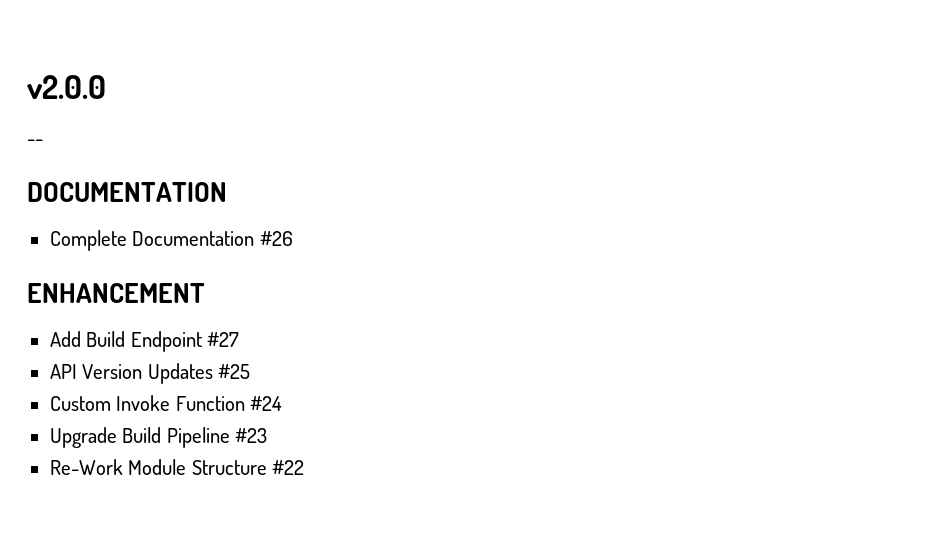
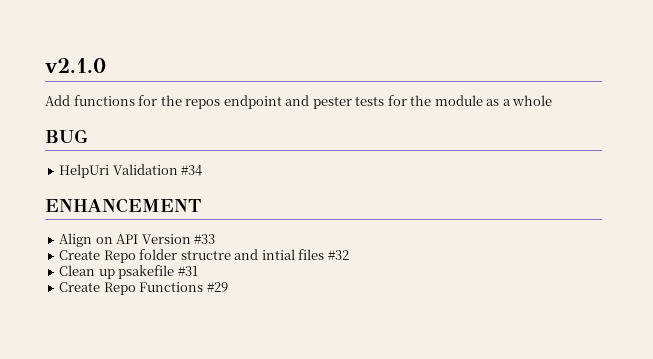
[27,75,106,99] [27,139,43,145] [27,182,227,202] [49,230,293,251] [27,283,205,303] [49,331,240,352] [49,363,251,384] [49,395,283,411] [49,427,268,448] [49,459,305,475] v2.0.0 // -- // DOCUMENTATION // Complete Documentation #26 // ENHANCEMENT // Add Build Endpoint #27 // API Version Updates #25 // Custom Invoke Function #24 // Upgrade Build Pipeline #23 // Re-Work Module Structure #22 -> [45,58,106,73] [45,95,553,109] [45,129,88,143] [59,164,203,178] [45,198,201,213] [59,233,216,247] [59,249,349,263] [59,265,198,279] [59,282,228,295] v2.1.0 // Add functions for the repos endpoint and pester tests for the module as a whole // BUG // HelpUri Validation #34 // ENHANCEMENT // Align on API Version #33 // Create Repo folder structre and intial files #32 // Clean up psakefile #31 // Create Repo Functions #29

